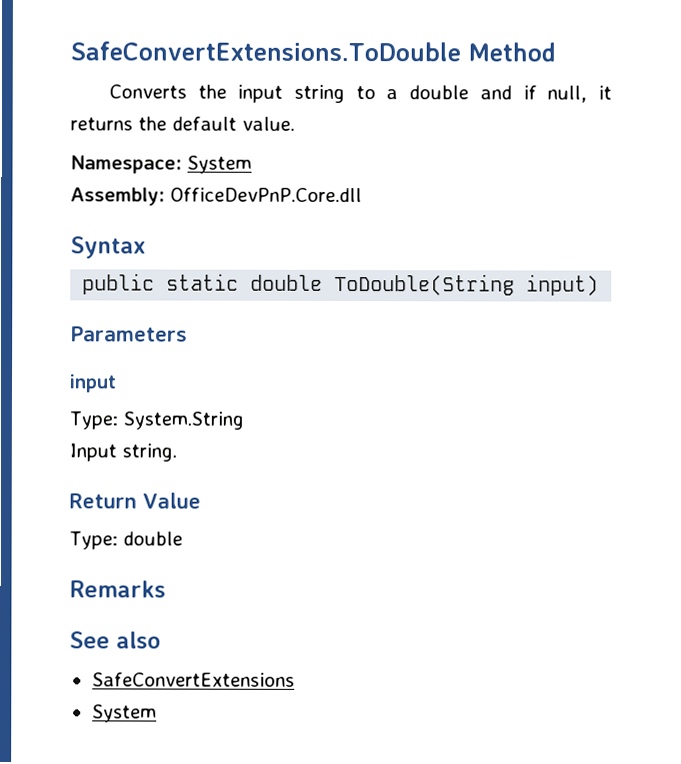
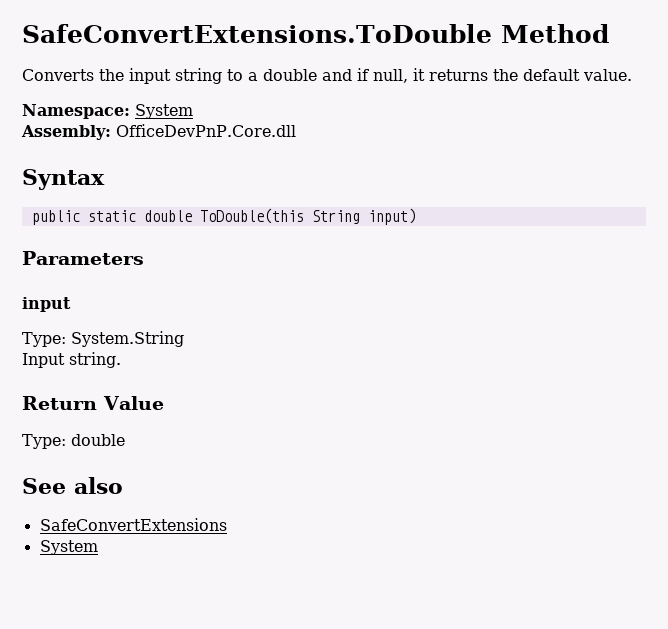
[334,273,516,296] ToDouble(String -> [199,208,360,224] ToDouble(this String
[69,580,166,598] // Remarks -> (125, 440) none

